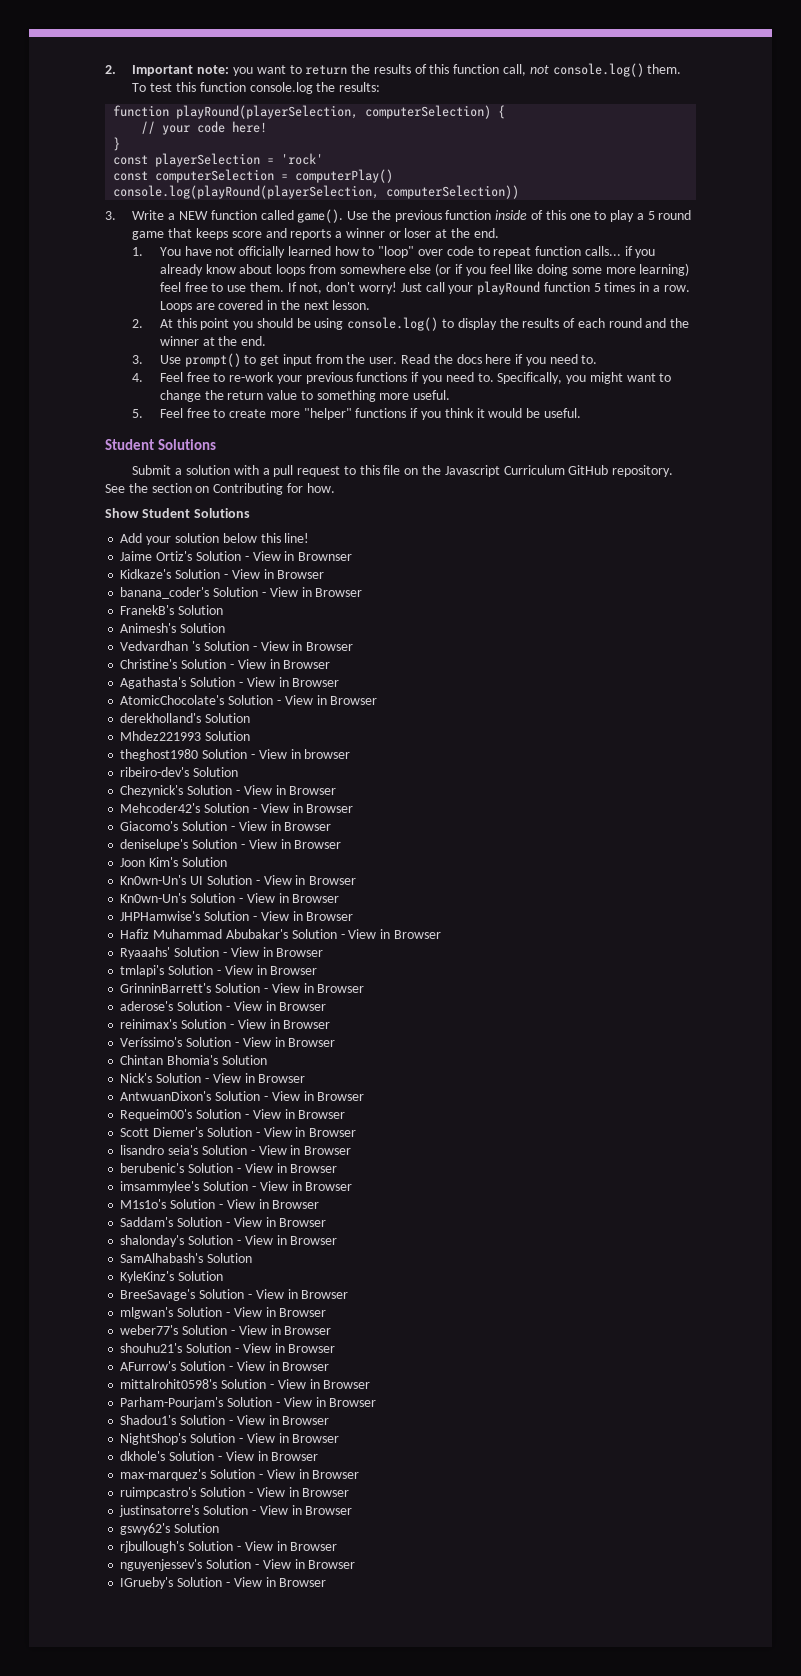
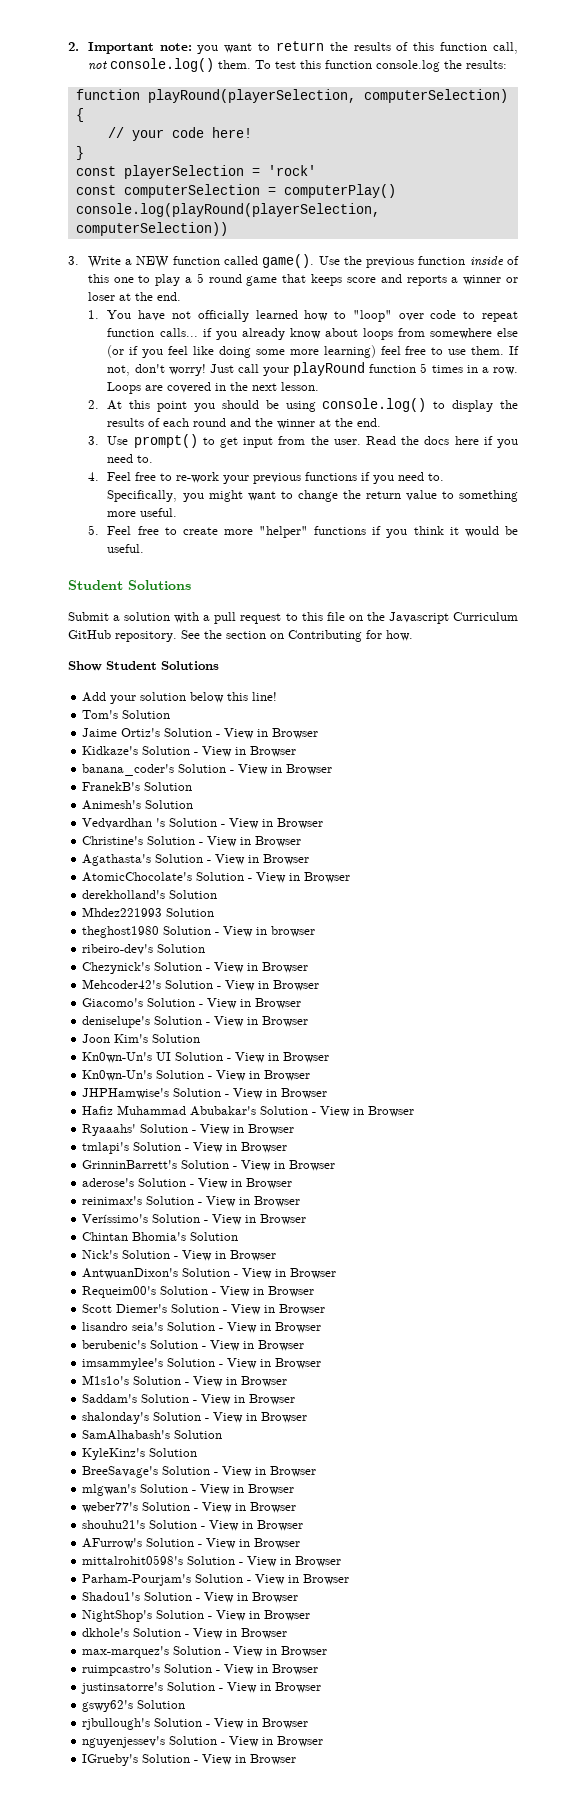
(310, 538) none -> [82,710,171,719] // Tom's Solution
[298,552,353,561] Brownser -> [272,728,319,739] Browser

